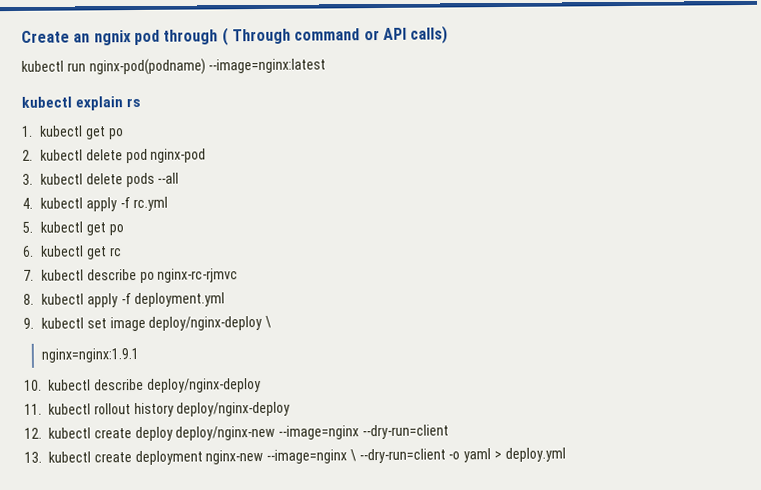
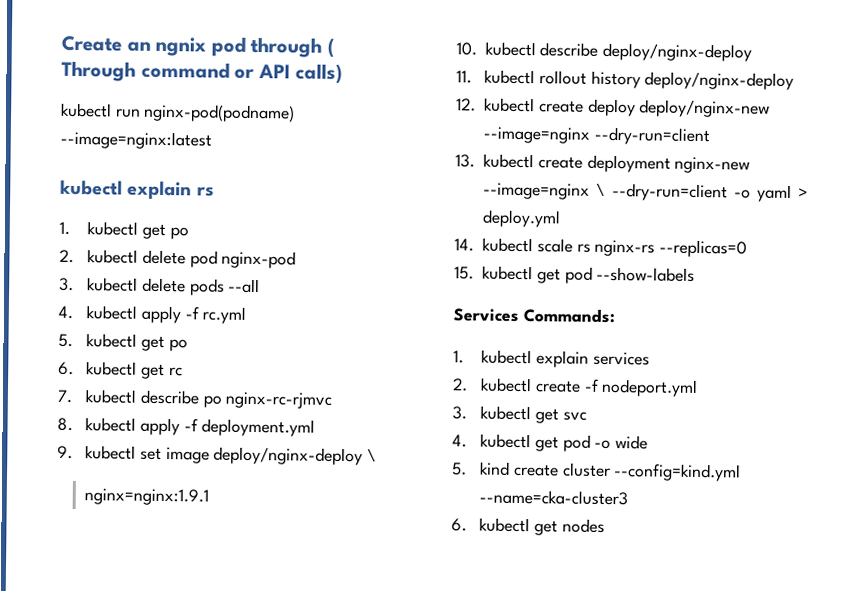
(566, 454) none -> [454,237,748,258] [454,265,696,284] [453,308,615,324] [453,349,650,368] [452,377,699,397] [452,405,587,424] [452,433,649,452] [452,461,742,482] [479,489,629,506] [451,517,605,536] // 14. kubectl scale rs nginx-rs --replicas=0 // 15. kubectl get pod --show-labels // Services Commands: // 1. kubectl explain services // 2. kubectl create -f nodeport.yml // 3. kubectl get svc // 4. kubectl get pod -o wide // 5. kind create cluster --config=kind.yml --name=cka-cluster3 // 6. kubectl get nodes

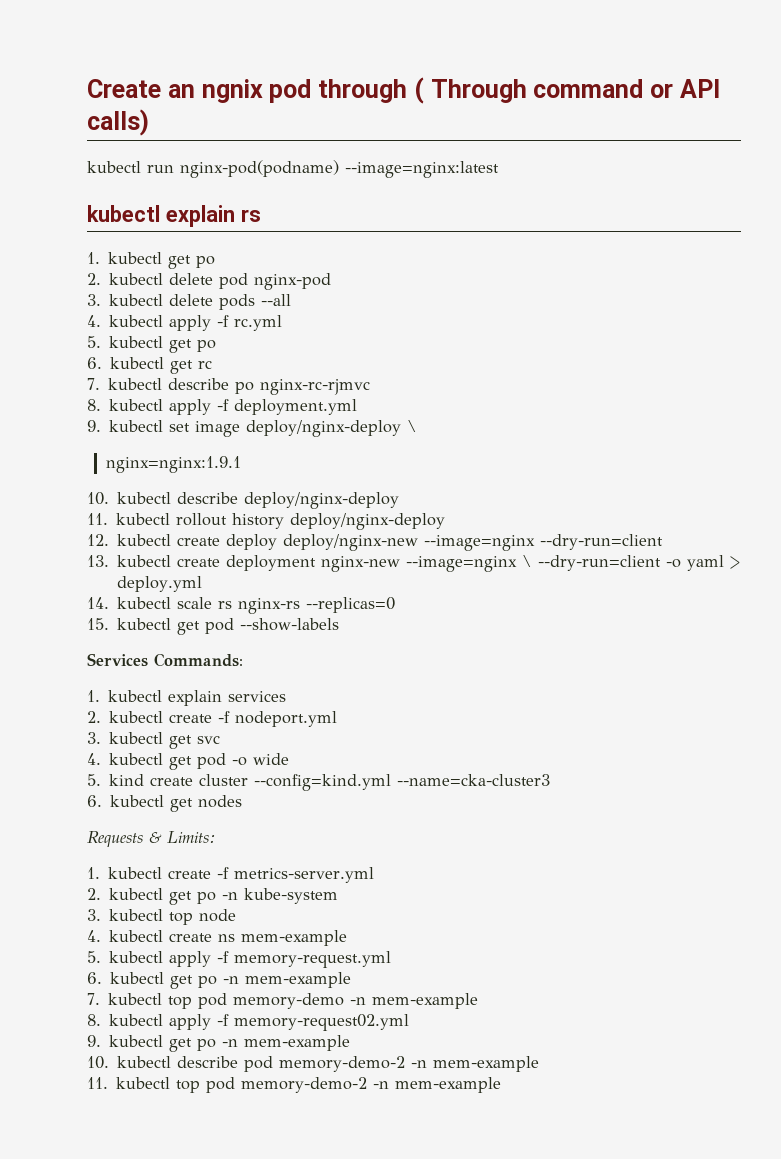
(605, 525) none -> [87,831,216,847] [87,867,375,883] [87,888,339,905] [87,909,237,925] [87,930,348,946] [87,951,392,968] [87,972,352,989] [87,993,479,1009] [87,1014,410,1031] [87,1035,351,1052] [87,1056,540,1072] [87,1077,502,1093] // Requests & Limits: // 1. kubectl create -f metrics-server.yml // 2. kubectl get po -n kube-system // 3. kubectl top node // 4. kubectl create ns mem-example // 5. kubectl apply -f memory-request.yml // 6. kubectl get po -n mem-example // 7. kubectl top pod memory-demo -n mem-example // 8. kubectl apply -f memory-request02.yml // 9. kubectl get po -n mem-example // 10. kubectl describe pod memory-demo-2 -n mem-example // 11. kubectl top pod memory-demo-2 -n mem-example

